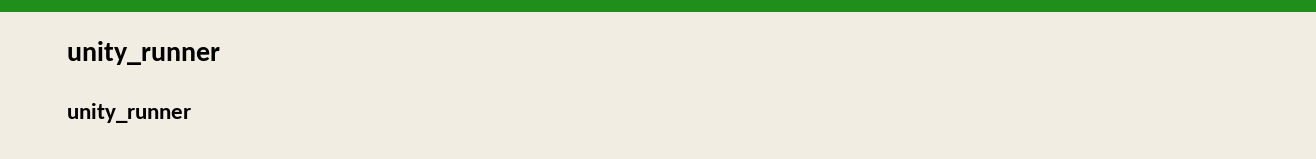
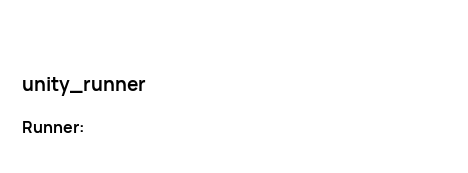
[67,103,191,123] unity_runner -> [22,121,84,133] Runner:

